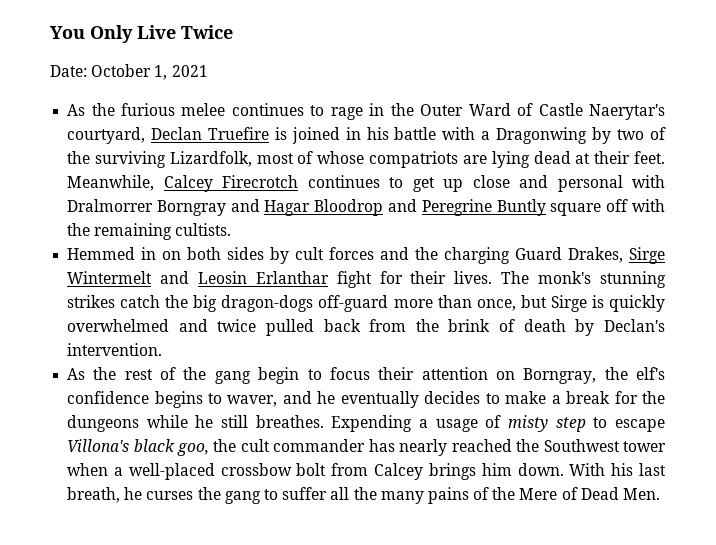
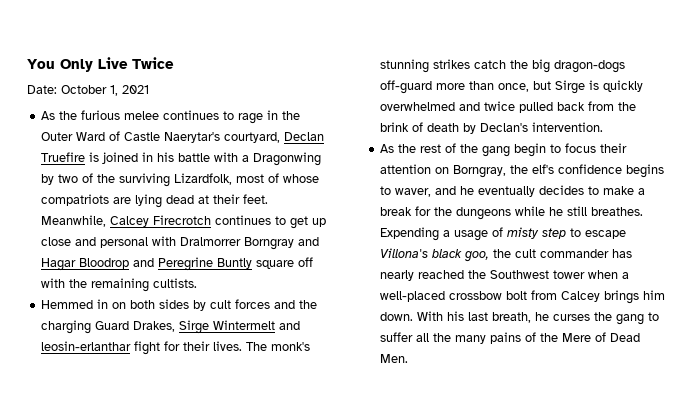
[197,271,329,284] Leosin Erlanthar -> [41,341,132,351] leosin-erlanthar

